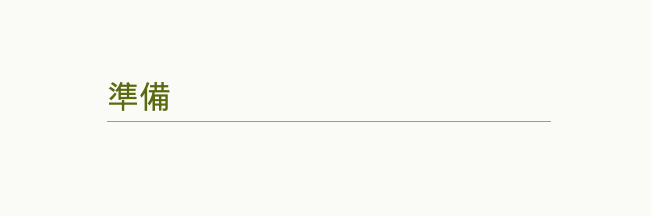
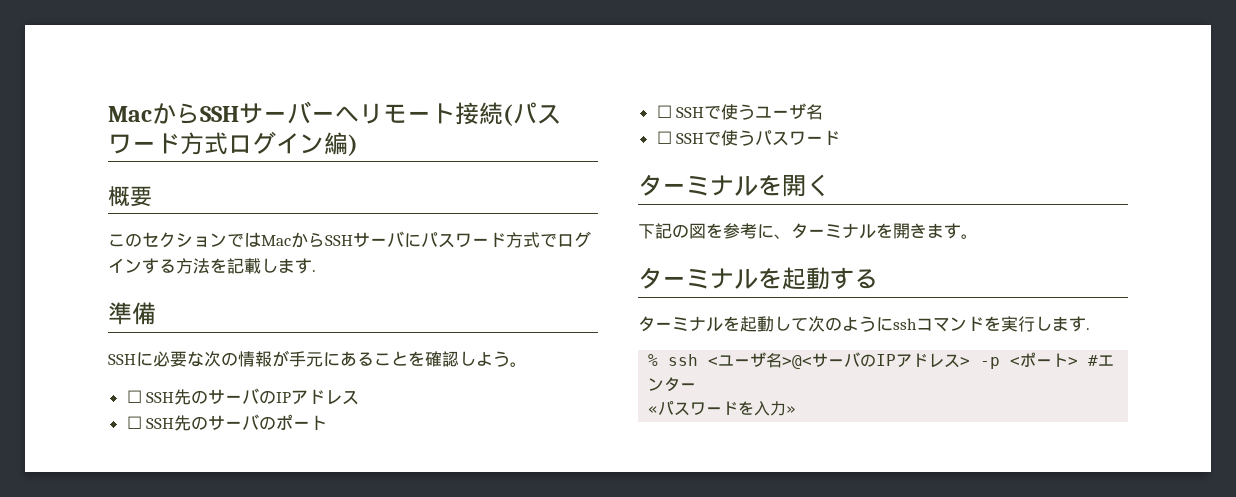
[107,81,171,111] 準備 -> [108,101,561,126] [108,131,358,156] [108,186,152,207] [108,231,591,248] [108,258,316,274] [108,302,156,325] [108,350,527,367] [126,388,360,405] [126,414,328,431] [656,103,824,120] [656,130,841,146] [638,174,830,197] [638,223,978,239] [638,267,878,290] [638,316,1090,332] [648,352,1115,369] [648,377,697,392] [648,401,797,416] MacからSSHサーバーへリモート接続(パスワード方式ログイン編) // 概要 // このセクションではMacからSSHサーバにパスワード方式でログインする方法を記載します. // 準備 // SSHに必要な次の情報が手元にあることを確認しよう。 // ☐ SSH先のサーバのIPアドレス // ☐ SSH先のサーバのポート // ☐ SSHで使うユーザ名 // ☐ SSHで使うパスワード // ターミナルを開く // 下記の図を参考に、ターミナルを開きます。 // ターミナルを起動する // ターミナルを起動して次のようにsshコマンドを実行します. // % ssh <ユーザ名>@<サーバのIPアドレス> -p <ポート> #エンター // «パスワードを入力»

